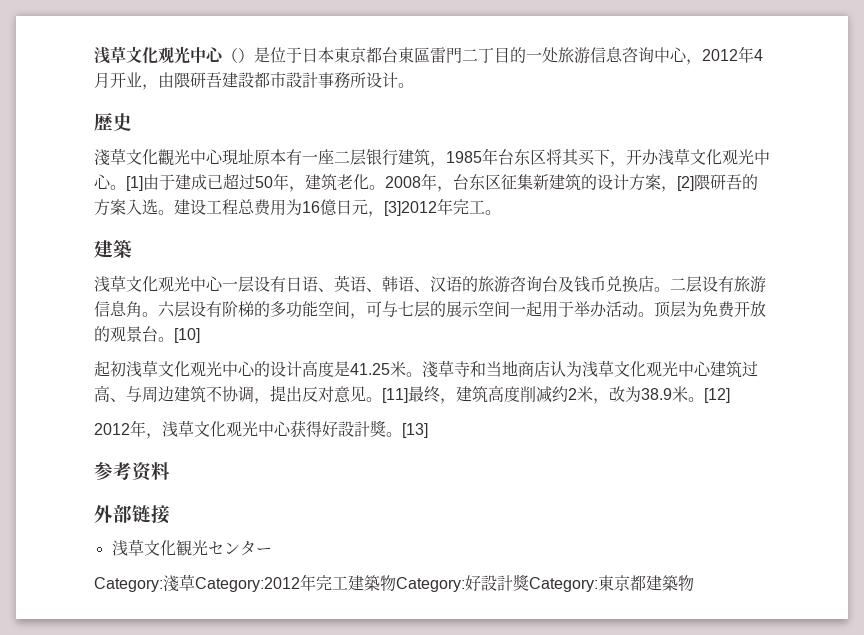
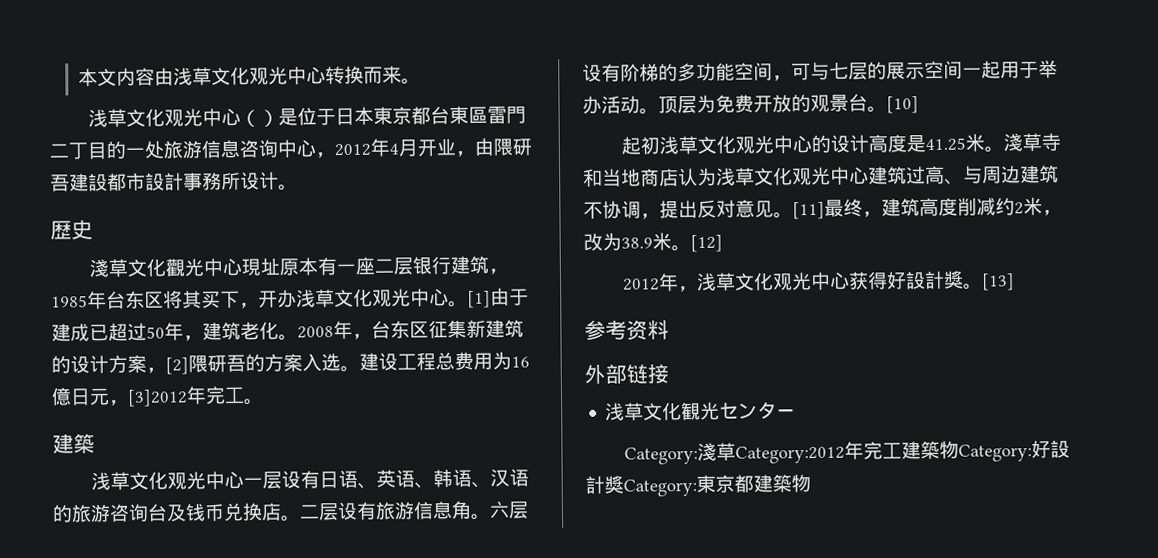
(94, 55) none -> [77,65,421,87] 本文内容由浅草文化观光中心转换而来。 //

